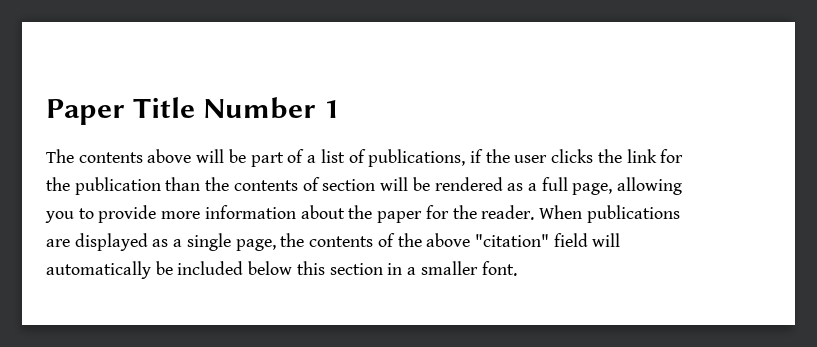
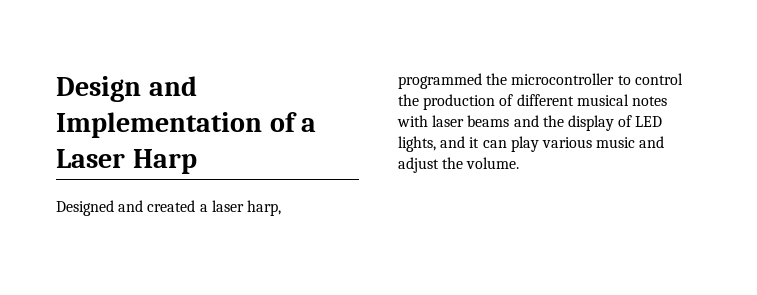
[46,97,340,125] [46,149,684,167] [46,177,683,195] [45,205,680,223] [46,233,621,251] [46,261,517,279] Paper Title Number 1 // The contents above will be part of a list of publications, if the user clicks the link for the publication than the contents of section will be rendered as a full page, allowing you to provide more information about the paper for the reader. When publications are displayed as a single page, the contents of the above "citation" field will automatically be included below this section in a smaller font. -> [56,76,197,102] [56,112,317,138] [56,149,197,174] [56,200,281,216] [398,73,683,89] [398,94,667,110] [397,115,663,131] [398,136,665,152] [398,157,520,173] Design and Implementation of a Laser Harp // Designed and created a laser harp, programmed the microcontroller to control the production of different musical notes with laser beams and the display of LED lights, and it can play various music and adjust the volume.

